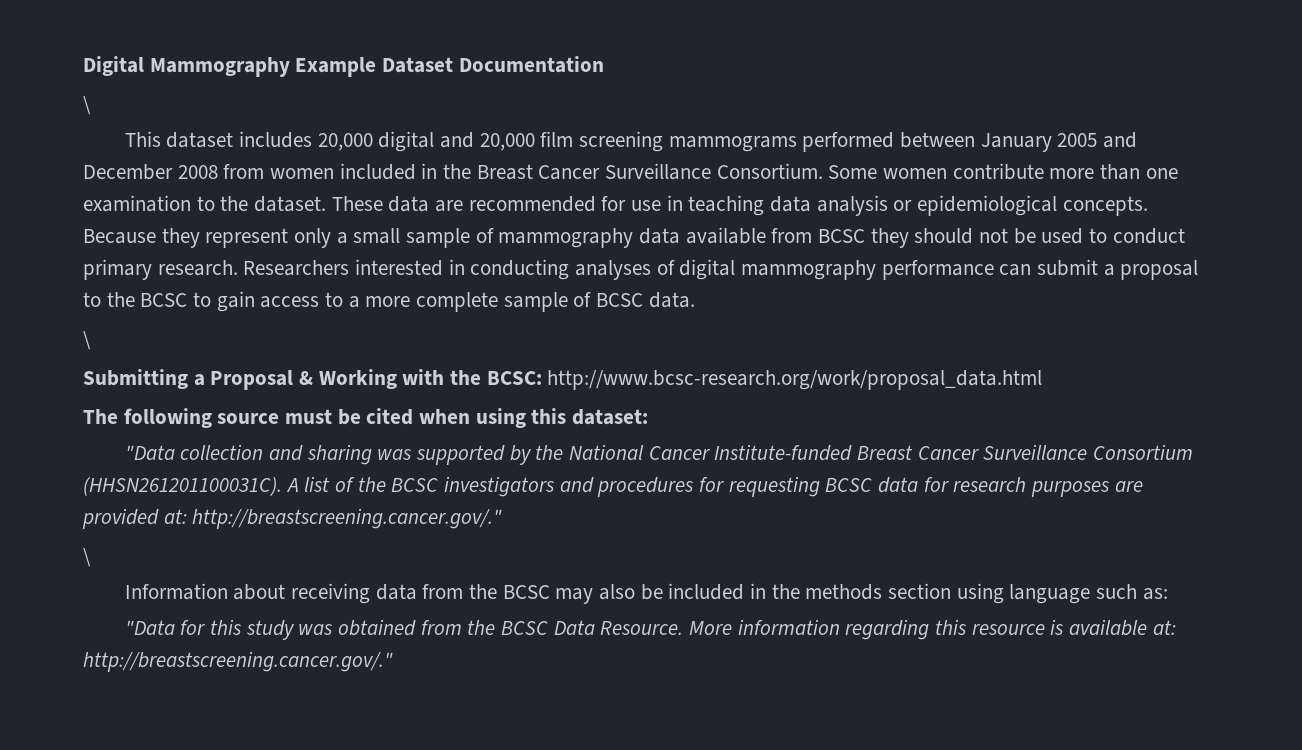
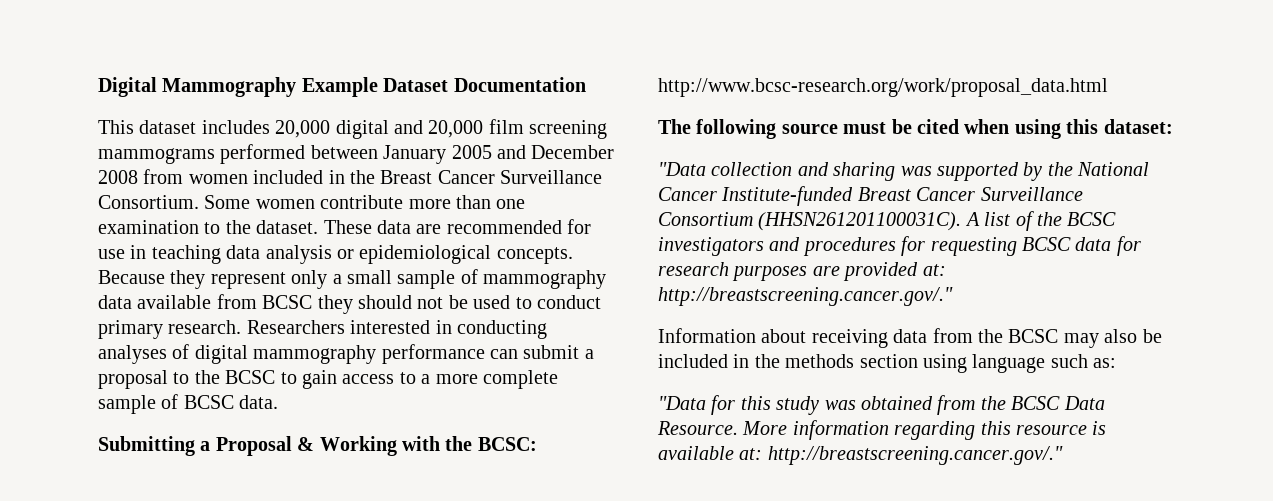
[83,96,91,115] // \ -> (586, 84) none
[83,331,91,350] // \ -> (279, 402) none
[83,548,91,567] // \ -> (953, 296) none

